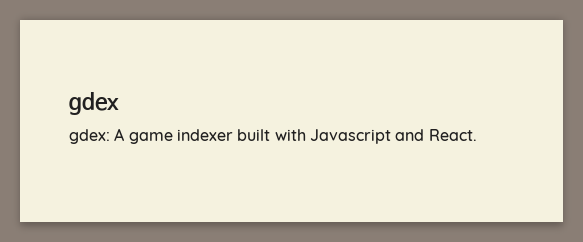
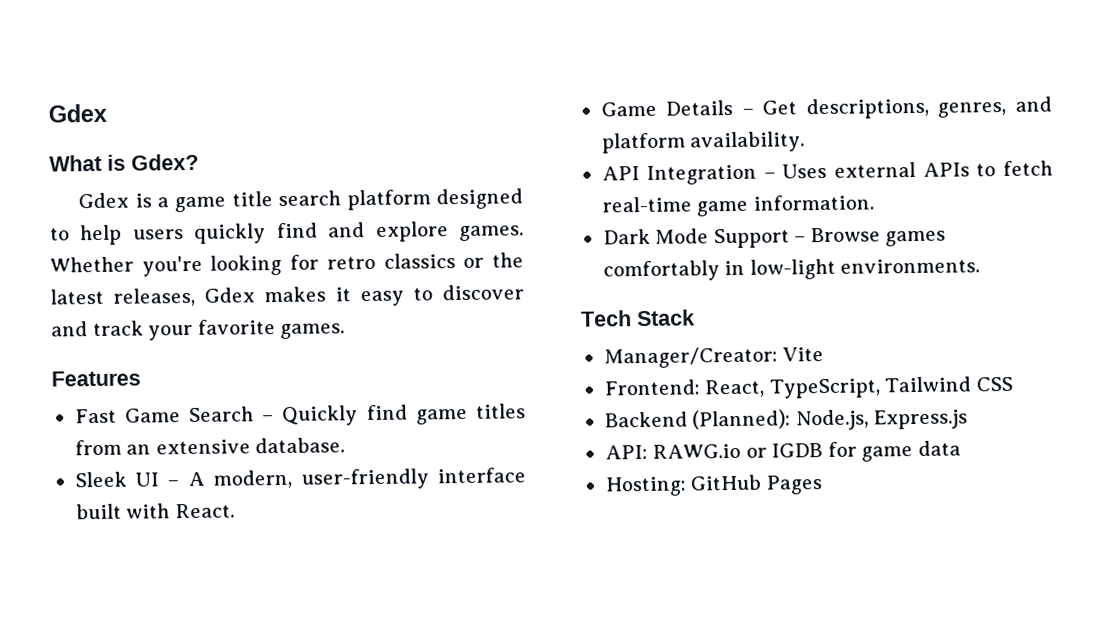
[69,92,119,115] [69,128,477,144] gdex // gdex: A game indexer built with Javascript and React. -> [48,103,107,123] [49,153,199,172] [78,188,523,213] [50,221,524,246] [50,252,524,277] [50,284,524,307] [51,319,346,341] [51,370,141,387] [74,403,526,426] [74,437,346,456] [74,467,526,490] [75,503,235,520] [600,96,1052,120] [601,131,806,154] [601,160,1053,185] [601,194,874,217] [602,227,947,249] [602,258,981,282] [580,309,695,327] [603,346,825,369] [603,376,1013,399] [604,409,969,431] [604,440,961,462] [604,474,823,497] Gdex // What is Gdex? // Gdex is a game title search platform designed to help users quickly find and explore games. Whether you're looking for retro classics or the latest releases, Gdex makes it easy to discover and track your favorite games. // Features // Fast Game Search – Quickly find game titles from an extensive database. // Sleek UI – A modern, user-friendly interface built with React. // Game Details – Get descriptions, genres, and platform availability. // API Integration – Uses external APIs to fetch real-time game information. // Dark Mode Support – Browse games comfortably in low-light environments. // Tech Stack // Manager/Creator: Vite // Frontend: React, TypeScript, Tailwind CSS // Backend (Planned): Node.js, Express.js // API: RAWG.io or IGDB for game data // Hosting: GitHub Pages

